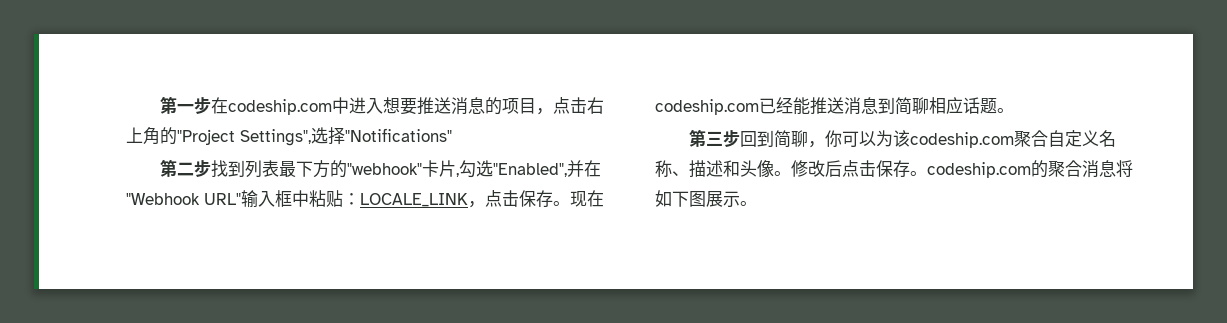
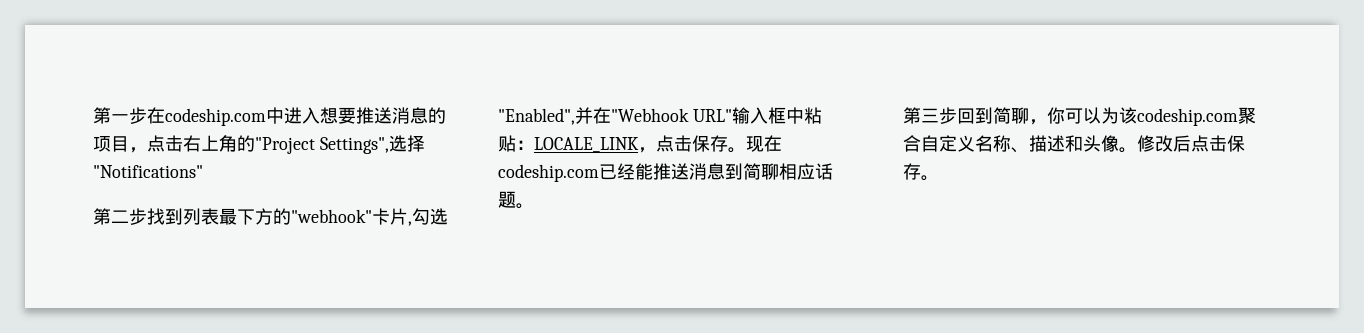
[927,160,1133,178] [655,190,757,207] codeship.com的聚合消息将如下图展示。 -> (939, 178) none

